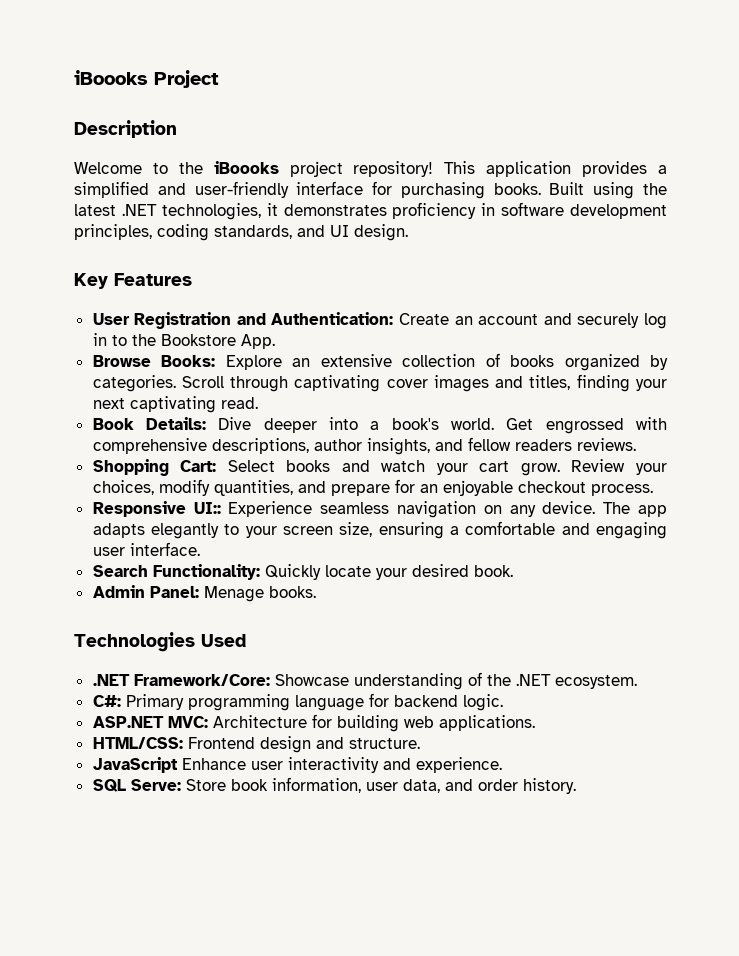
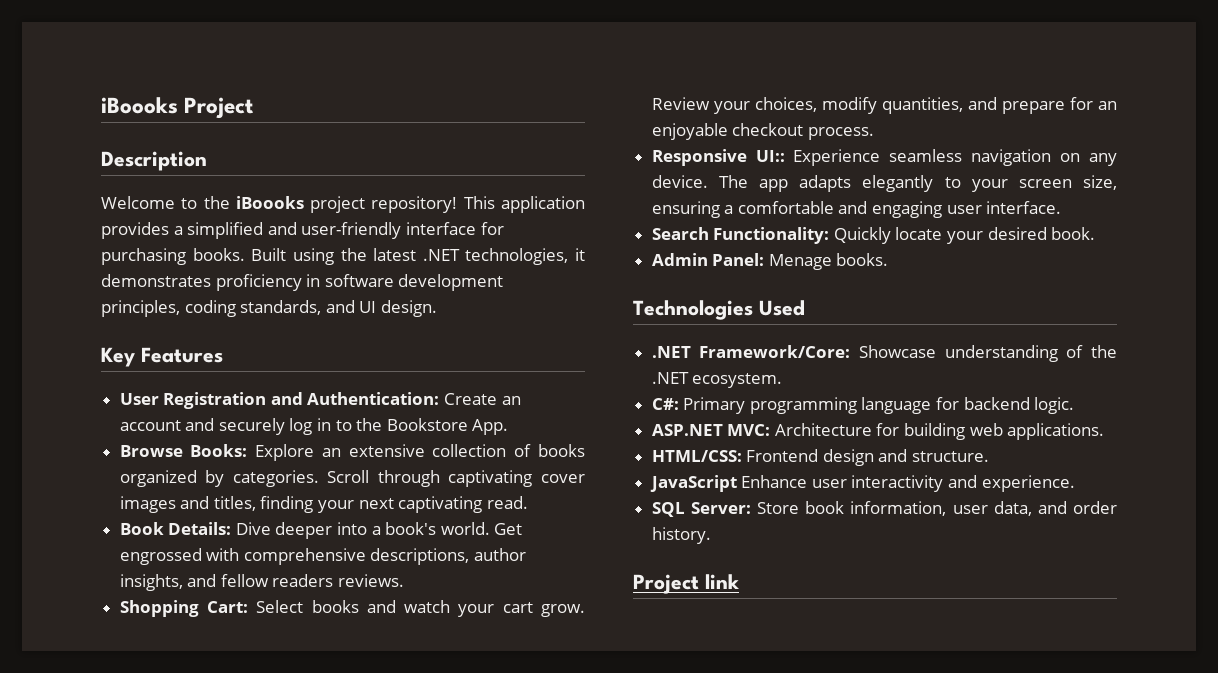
[130,779,181,791] Serve: -> [690,502,751,514] Server:
(576, 786) none -> [633,574,739,594] // Project link

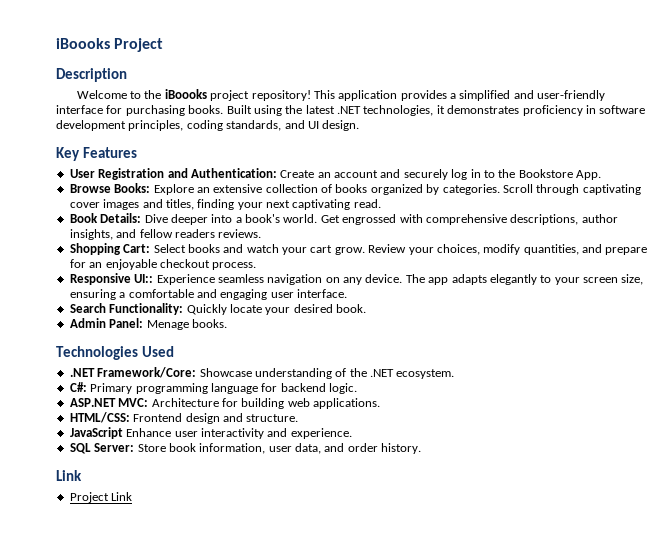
[633,574,739,594] // Project link -> [56,470,82,481] [69,492,133,503] // Link // Project Link

